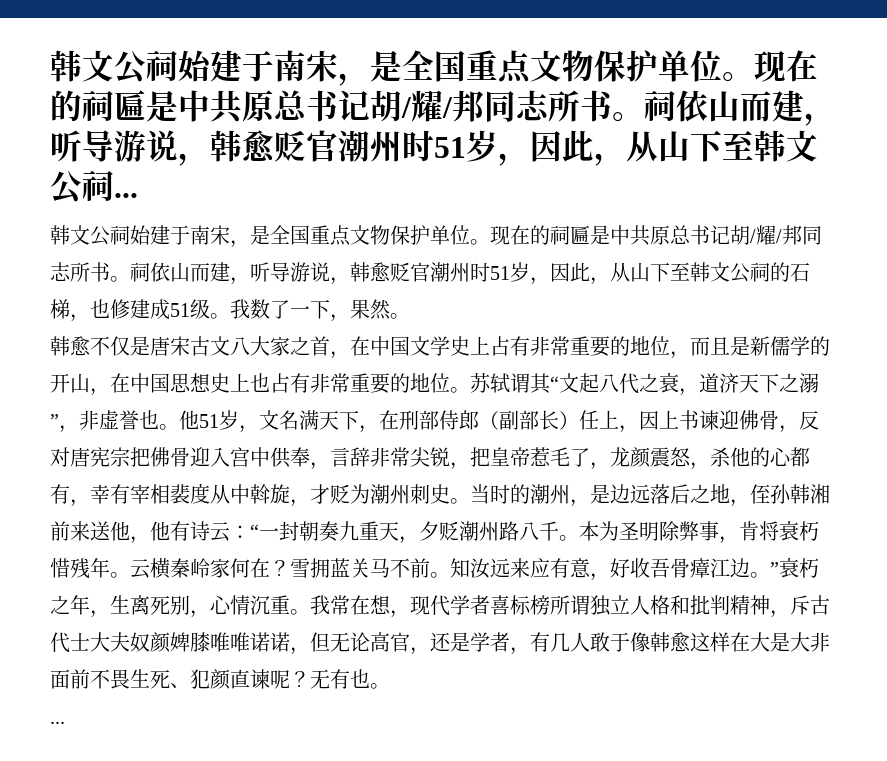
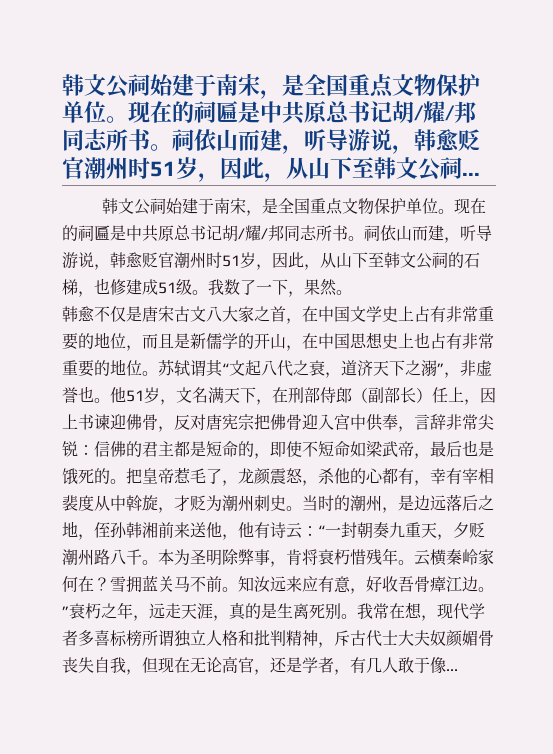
[450,462,470,470] ， -> [78,440,494,459] [62,468,126,485] ：信佛的君主都是短命的，即使不短命如梁武帝，最后也是饿死的。
[110,595,290,618] 生离死别，心情沉重 -> [149,602,341,621] 远走天涯，真的是生离死别
(490, 605) none -> [78,630,94,646] 多
[170,632,330,655] 婢膝唯唯诺诺，但 -> [462,630,494,646] [62,657,190,675] 媚骨丧失自我，但现在
[650,632,830,652] [50,669,390,690] 韩愈这样在大是大非面前不畏生死、犯颜直谏呢？无有也。 // -> (446, 665) none

